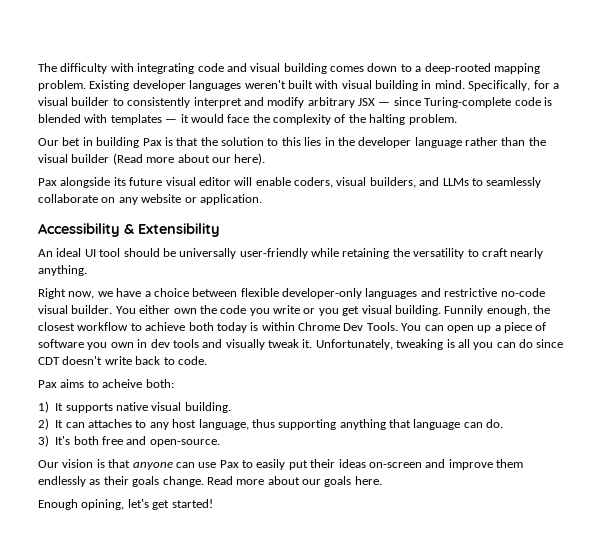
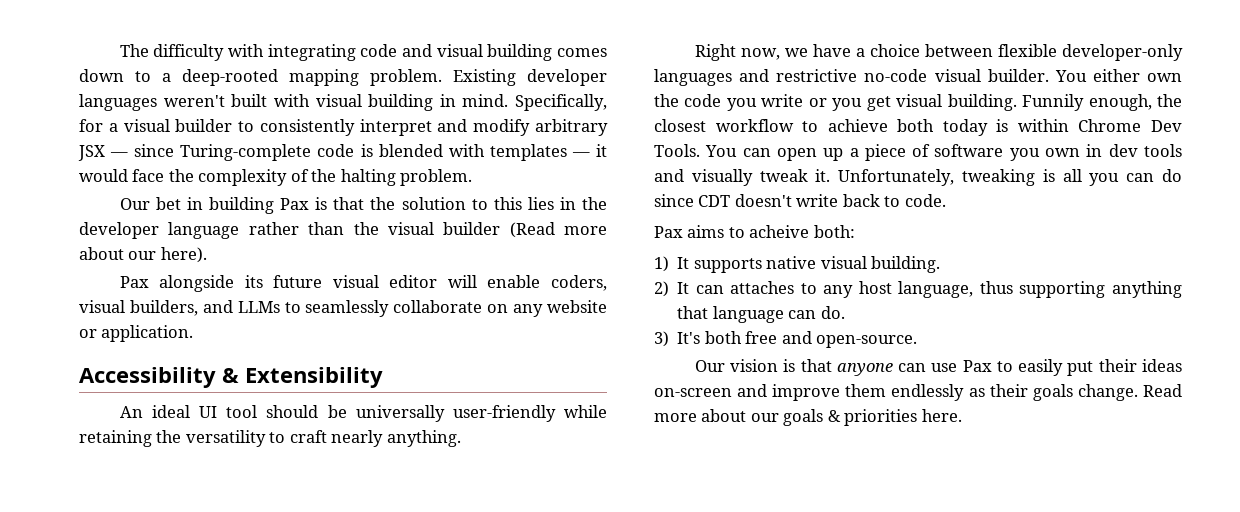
(352, 481) none -> [827,409,918,426] & priorities
[38,499,213,510] // Enough opining, let's get started! -> (962, 415) none

